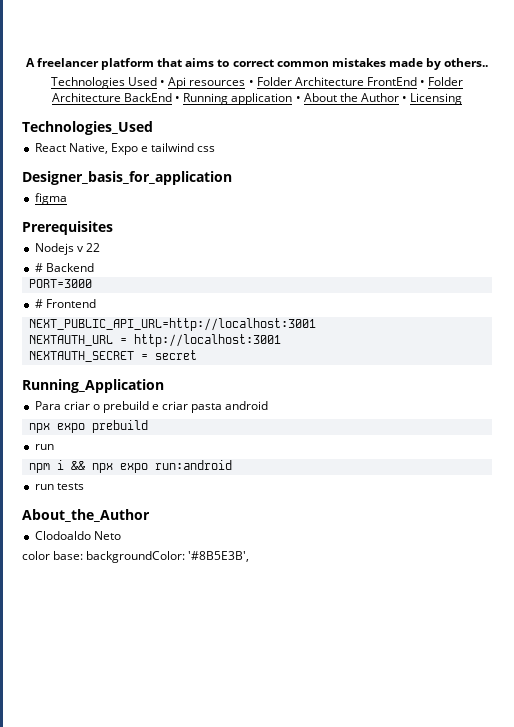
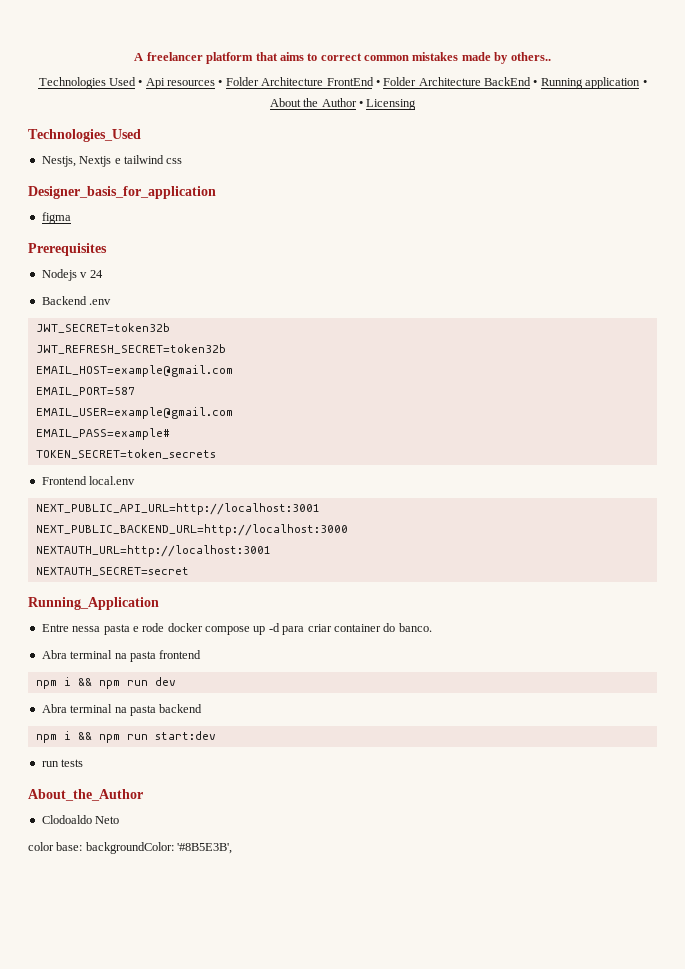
[34,143,138,155] React Native, Expo -> [41,156,112,167] Nestjs, Nextjs
[85,243,100,252] [34,263,43,272] 22 // # -> [89,270,103,278] 24 //
[28,279,92,288] [34,299,43,308] // PORT=3000 // # -> [89,299,112,305] [35,323,170,333] [35,344,226,354] [35,365,233,377] [35,387,135,396] [35,407,233,419] [35,428,170,440] [35,449,216,459] .env // JWT_SECRET=token32b // JWT_REFRESH_SECRET=token32b // EMAIL_HOST=example@gmail.com // EMAIL_PORT=587 // EMAIL_USER=example@gmail.com // EMAIL_PASS=example# // TOKEN_SECRET=token_secrets //
(96, 303) none -> [89,476,136,485] local.env
[28,334,281,347] [28,350,197,362] [22,379,164,393] [34,401,269,413] [28,420,148,433] [34,444,54,450] [28,460,232,473] NEXTAUTH_URL = http://localhost:3001 // NEXTAUTH_SECRET = secret // Running_Application // Para criar o prebuild e criar pasta android // npx expo prebuild // run // npm i && npx expo run:android -> [35,524,348,536] [35,545,271,557] [35,567,189,576] [28,597,159,610] [41,623,432,635] [41,650,202,662] [35,677,176,689] [41,704,203,716] [35,731,216,743] NEXT_PUBLIC_BACKEND_URL=http://localhost:3000 // NEXTAUTH_URL=http://localhost:3001 // NEXTAUTH_SECRET=secret // Running_Application // Entre nessa pasta e rode docker compose up -d para criar container do banco. // Abra terminal na pasta frontend // npm i && npm run dev // Abra terminal na pasta backend // npm i && npm run start:dev

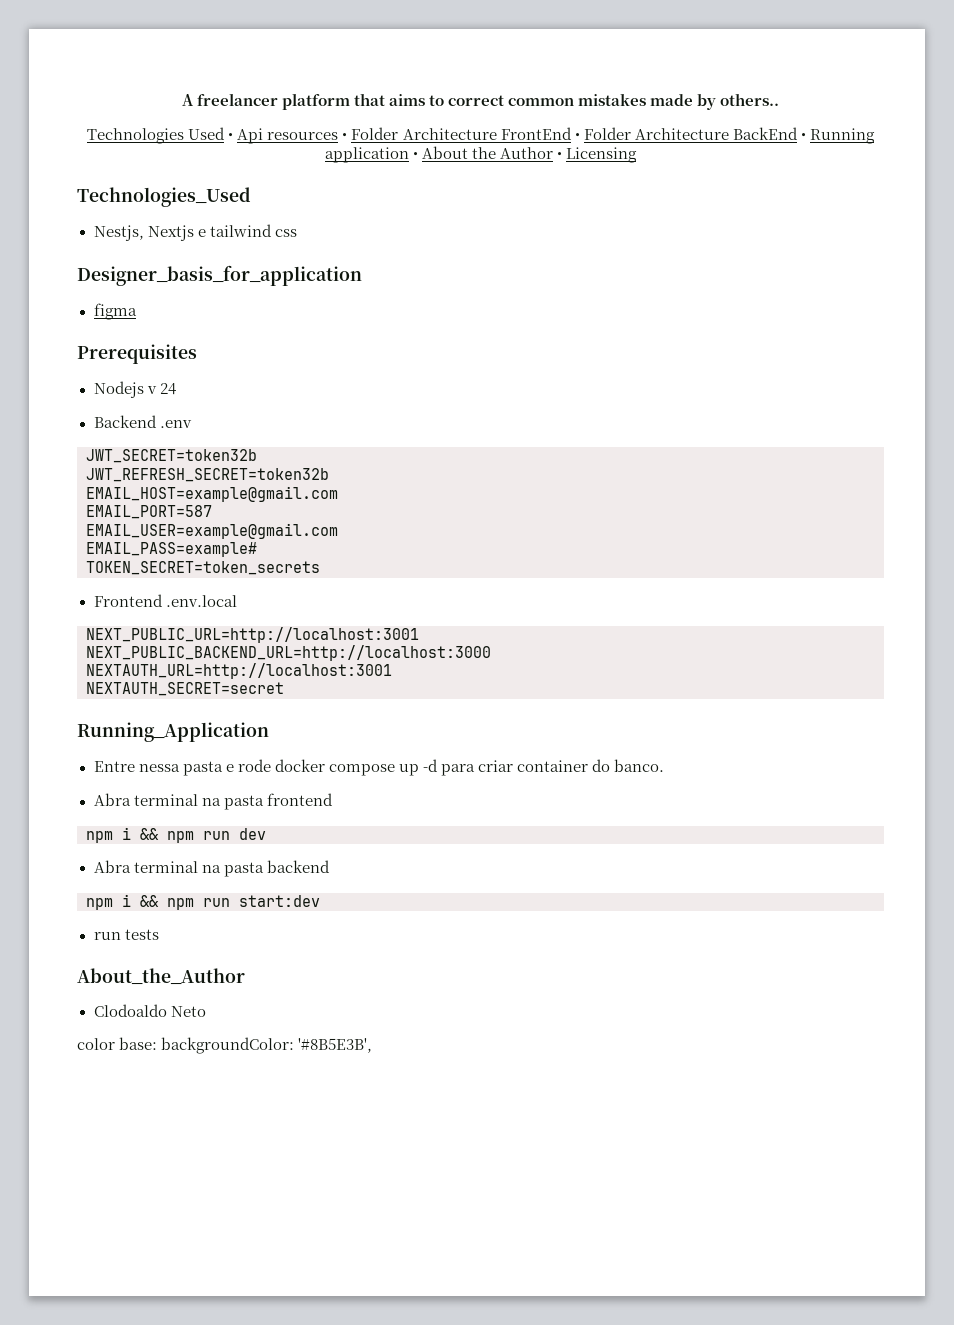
[89,476,136,485] [35,503,320,515] local.env // NEXT_PUBLIC_API_URL=http://localhost:3001 -> [165,595,237,607] [86,627,419,643] .env.local // NEXT_PUBLIC_URL=http://localhost:3001

